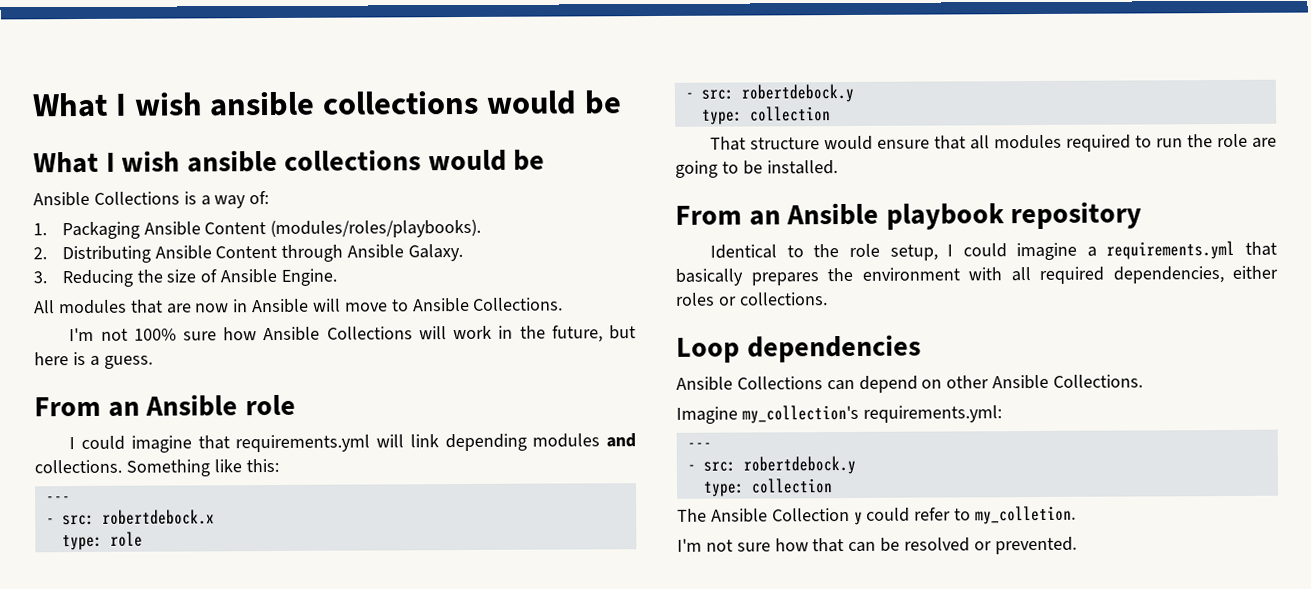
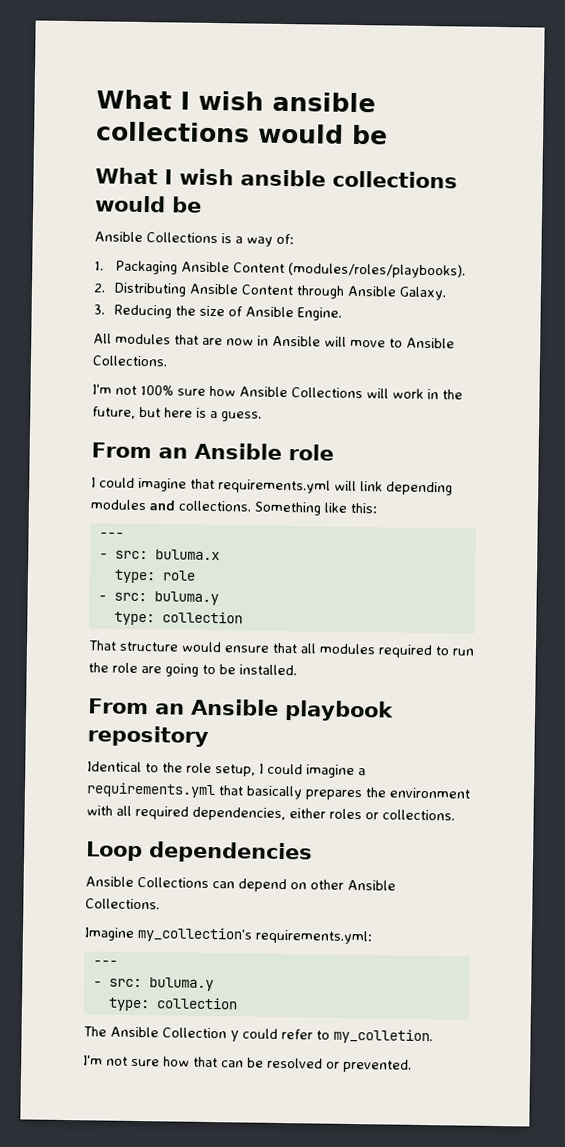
[101,509,215,525] robertdebock.x -> [154,549,220,561] buluma.x
[740,83,854,103] robertdebock.y -> [153,591,219,606] buluma.y
[742,455,856,475] robertdebock.y -> [148,977,214,992] buluma.y

